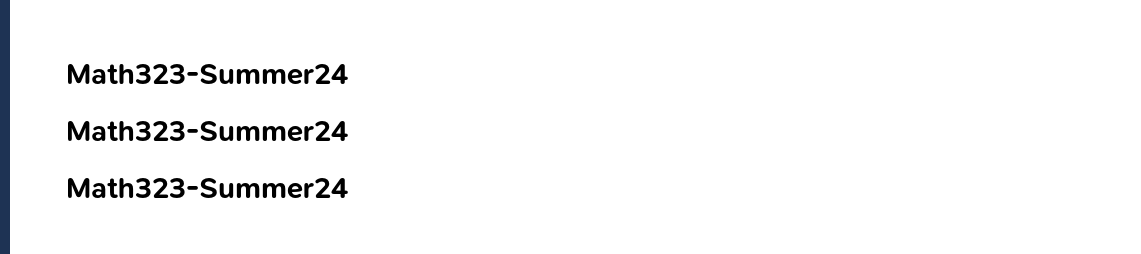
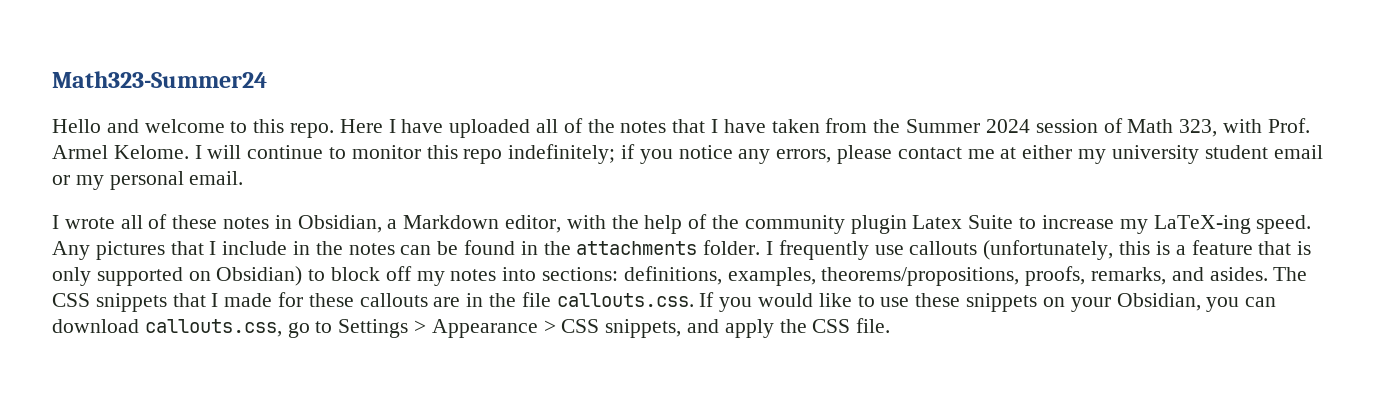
[66,64,348,85] [66,121,348,142] [66,178,348,199] Math323-Summer24 // Math323-Summer24 // Math323-Summer24 -> [52,71,267,88] [52,118,1310,138] [52,144,1323,164] [52,171,244,190] [52,214,1312,234] [52,240,1312,260] [52,266,1308,286] [52,292,1277,312] [52,318,891,338] Math323-Summer24 // Hello and welcome to this repo. Here I have uploaded all of the notes that I have taken from the Summer 2024 session of Math 323, with Prof. Armel Kelome. I will continue to monitor this repo indefinitely; if you notice any errors, please contact me at either my university student email or my personal email. // I wrote all of these notes in Obsidian, a Markdown editor, with the help of the community plugin Latex Suite to increase my LaTeX-ing speed. Any pictures that I include in the notes can be found in the attachments folder. I frequently use callouts (unfortunately, this is a feature that is only supported on Obsidian) to block off my notes into sections: definitions, examples, theorems/propositions, proofs, remarks, and asides. The CSS snippets that I made for these callouts are in the file callouts.css. If you would like to use these snippets on your Obsidian, you can download callouts.css, go to Settings > Appearance > CSS snippets, and apply the CSS file.

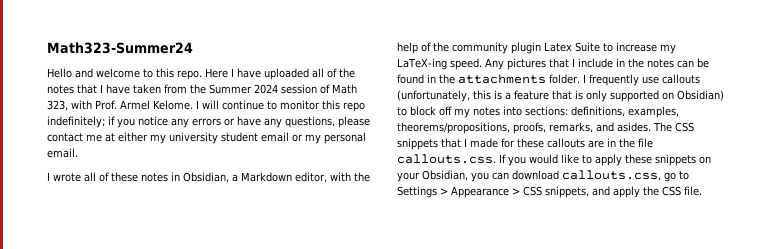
[776,149,832,163] errors, -> [192,116,335,128] errors or have any questions,
[880,297,910,307] use -> [595,154,622,166] apply

